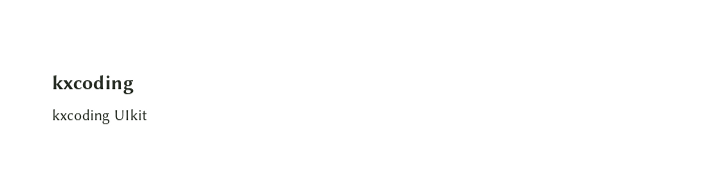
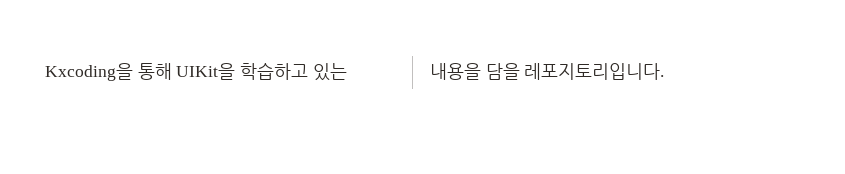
[51,75,135,95] [52,109,149,125] kxcoding // kxcoding UIkit -> [45,62,665,81] Kxcoding을 통해 UIKit을 학습하고 있는 내용을 담을 레포지토리입니다.

